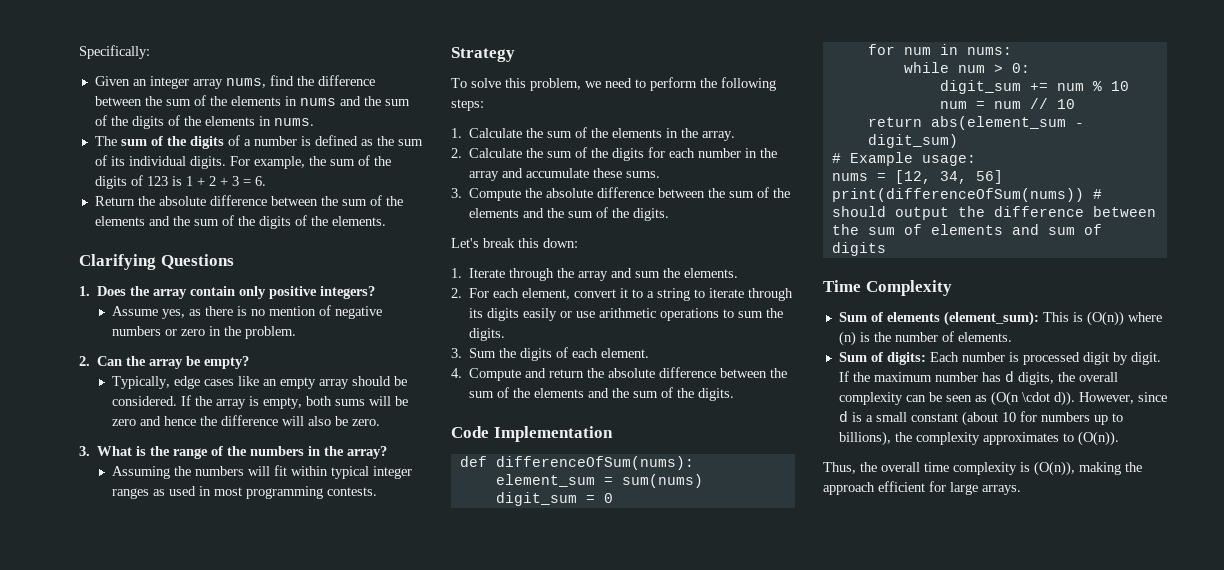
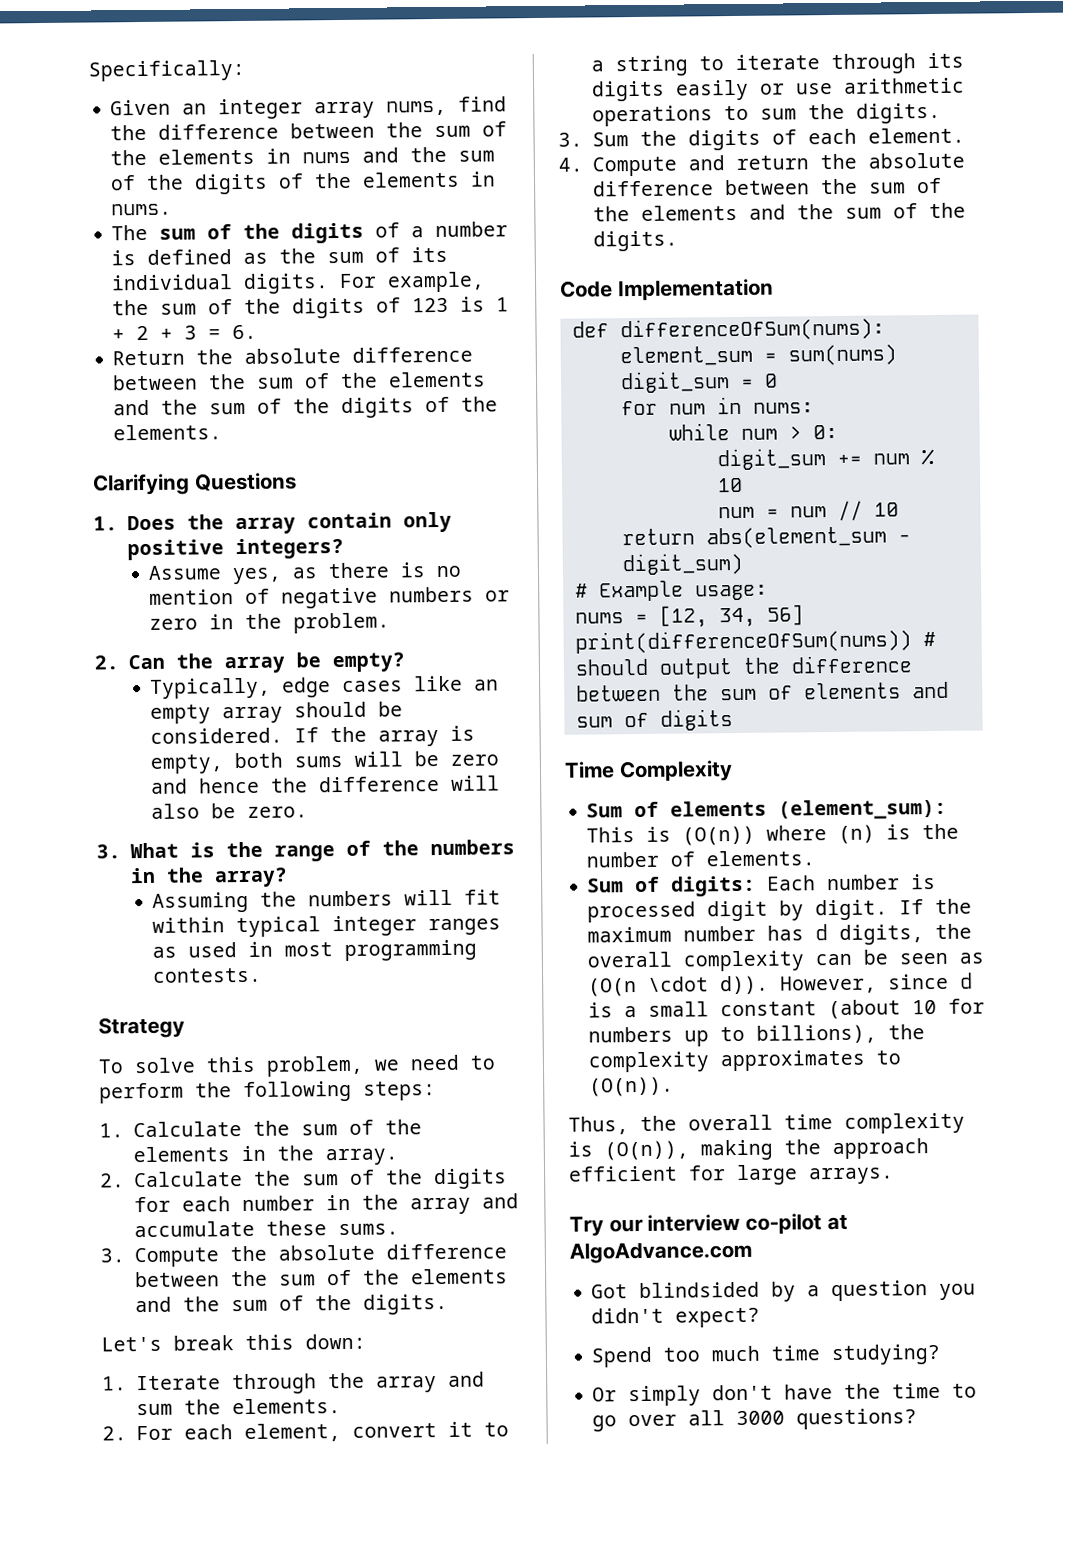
(1021, 490) none -> [569,1213,848,1237] [569,1241,752,1264] [591,1280,977,1302] [591,1307,761,1328] [591,1343,942,1368] [592,1382,978,1407] [592,1408,918,1432] // Try our interview co-pilot at AlgoAdvance.com // Got blindsided by a question you didn't expect? // Spend too much time studying? // Or simply don't have the time to go over all 3000 questions?

